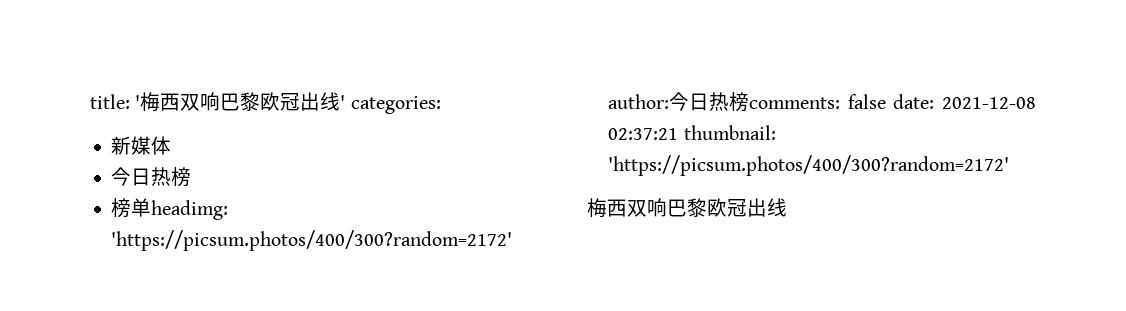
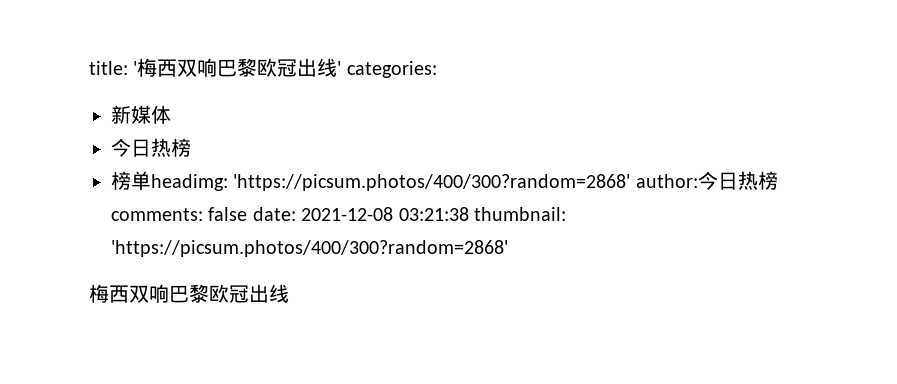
[111,230,513,251] 'https://picsum.photos/400/300?random=2172' -> [233,174,631,191] 'https://picsum.photos/400/300?random=2868'
[608,125,776,140] [608,155,1010,176] 02:37:21 thumbnail: 'https://picsum.photos/400/300?random=2172' -> [398,207,566,221] [111,240,508,257] 03:21:38 thumbnail: 'https://picsum.photos/400/300?random=2868'

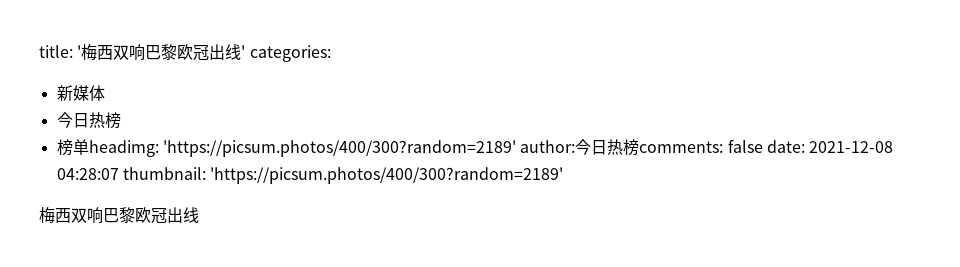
[233,174,631,191] 'https://picsum.photos/400/300?random=2868' -> [162,140,516,157] 'https://picsum.photos/400/300?random=2189'
[398,207,566,221] [111,240,508,257] 03:21:38 thumbnail: 'https://picsum.photos/400/300?random=2868' -> [56,167,564,184] 04:28:07 thumbnail: 'https://picsum.photos/400/300?random=2189'

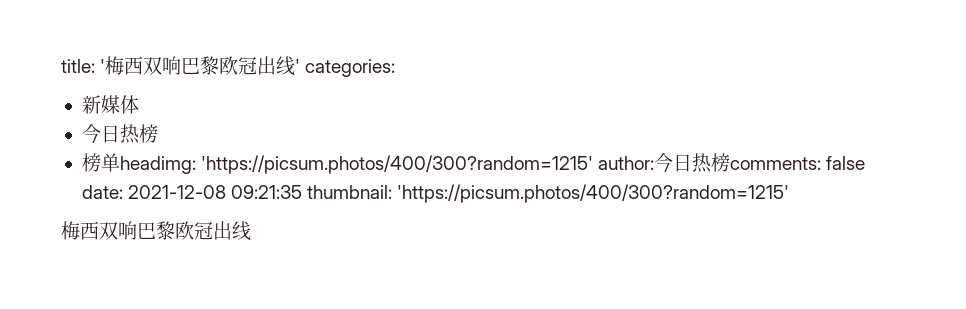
[162,140,516,157] 'https://picsum.photos/400/300?random=2189' -> [201,155,594,174] 'https://picsum.photos/400/300?random=1215'
[56,167,564,184] 04:28:07 thumbnail: 'https://picsum.photos/400/300?random=2189' -> [231,184,790,203] 09:21:35 thumbnail: 'https://picsum.photos/400/300?random=1215'

